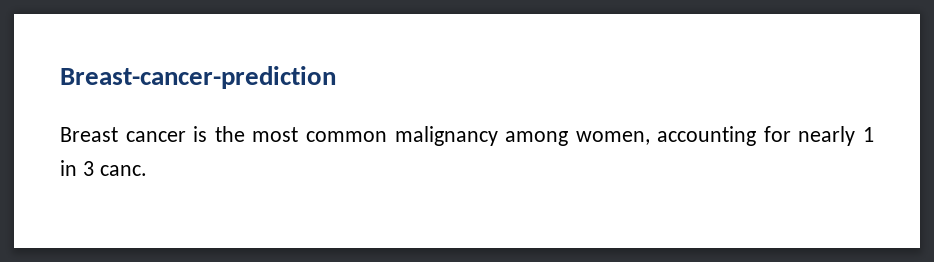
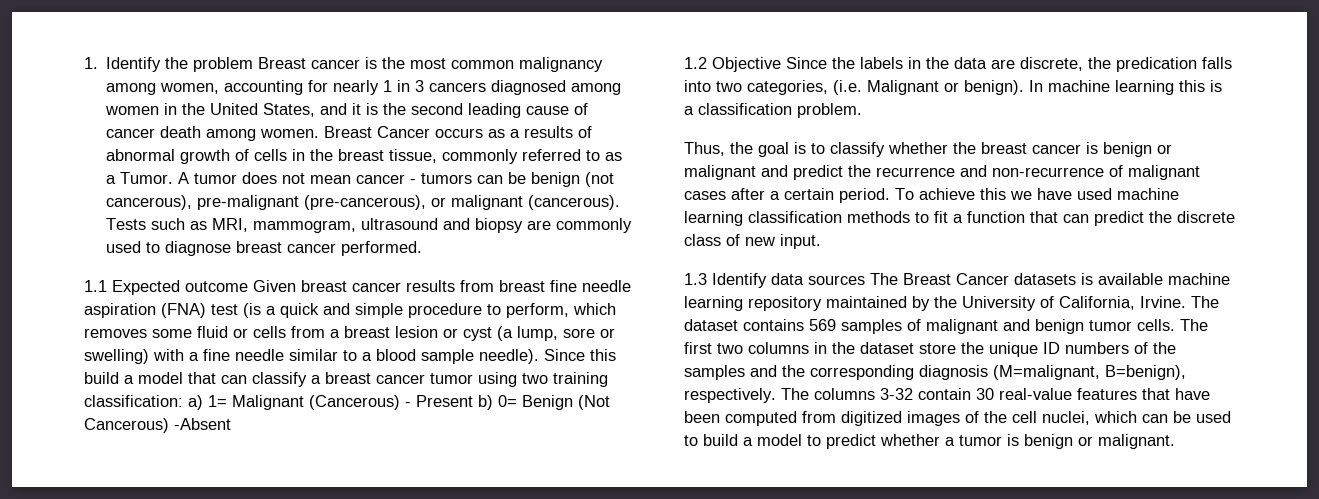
[60,66,336,89] Breast-cancer-prediction // -> [84,57,254,72] 1. Identify the problem
[99,165,147,176] canc. -> [429,80,622,95] [105,103,589,118] [106,126,593,141] [106,149,623,164] [106,172,615,187] [106,195,621,210] [106,218,633,233] [106,241,423,256] [84,280,631,295] [84,303,616,318] [84,326,615,341] [84,349,616,364] [84,372,608,387] [84,395,610,410] [84,418,231,433] [684,57,1232,72] [684,80,1222,95] [684,103,862,118] [684,142,1172,157] [684,165,1200,180] [684,188,1179,203] [684,211,1235,226] [684,234,821,249] [684,273,1230,288] [684,296,1219,311] [684,319,1208,334] [684,342,1176,357] [684,365,1186,380] [684,388,1210,403] [684,411,1231,426] [684,434,1175,449] cancers diagnosed among women in the United States, and it is the second leading cause of cancer death among women. Breast Cancer occurs as a results of abnormal growth of cells in the breast tissue, commonly referred to as a Tumor. A tumor does not mean cancer - tumors can be benign (not cancerous), pre-malignant (pre-cancerous), or malignant (cancerous). Tests such as MRI, mammogram, ultrasound and biopsy are commonly used to diagnose breast cancer performed. // 1.1 Expected outcome Given breast cancer results from breast fine needle aspiration (FNA) test (is a quick and simple procedure to perform, which removes some fluid or cells from a breast lesion or cyst (a lump, sore or swelling) with a fine needle similar to a blood sample needle). Since this build a model that can classify a breast cancer tumor using two training classification: a) 1= Malignant (Cancerous) - Present b) 0= Benign (Not Cancerous) -Absent // 1.2 Objective Since the labels in the data are discrete, the predication falls into two categories, (i.e. Malignant or benign). In machine learning this is a classification problem. // Thus, the goal is to classify whether the breast cancer is benign or malignant and predict the recurrence and non-recurrence of malignant cases after a certain period. To achieve this we have used machine learning classification methods to fit a function that can predict the discrete class of new input. // 1.3 Identify data sources The Breast Cancer datasets is available machine learning repository maintained by the University of California, Irvine. The dataset contains 569 samples of malignant and benign tumor cells. The first two columns in the dataset store the unique ID numbers of the samples and the corresponding diagnosis (M=malignant, B=benign), respectively. The columns 3-32 contain 30 real-value features that have been computed from digitized images of the cell nuclei, which can be used to build a model to predict whether a tumor is benign or malignant.

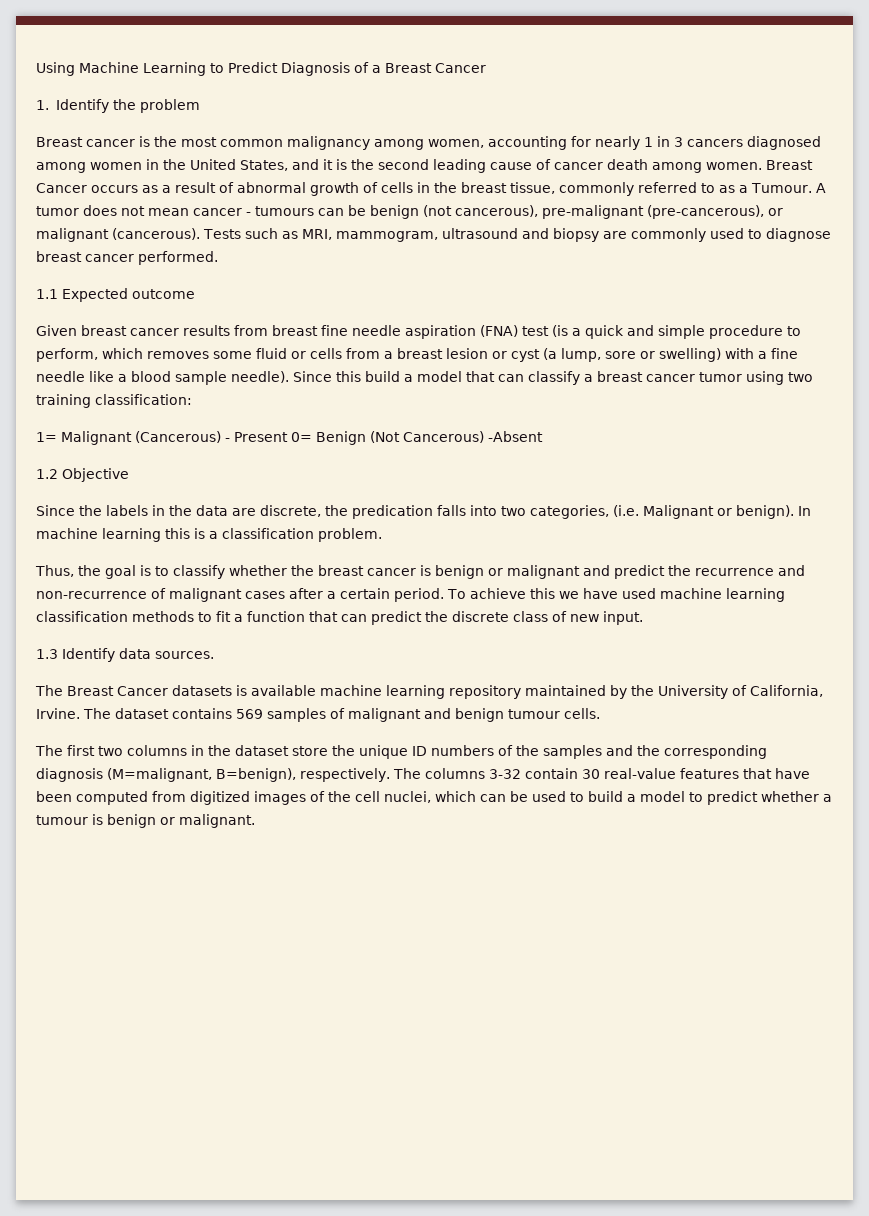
(84, 63) none -> [36,62,486,76] Using Machine Learning to Predict Diagnosis of a Breast Cancer //
(254, 64) none -> (200, 106) //
[524,126,574,138] results -> [175,182,216,193] result
[120,172,174,184] Tumor. -> [751,183,812,193] Tumour.
[421,173,473,184] tumors -> [255,206,314,216] tumours
(248, 286) none -> (195, 294) //
[289,349,357,361] similar to -> [89,371,114,382] like
[188,395,203,410] a) -> (192, 399) //
[478,395,493,410] b) -> (288, 437) none
(781, 64) none -> (129, 475) //
[808,275,865,285] sources -> [155,651,214,659] sources. //
[1089,320,1132,331] tumor -> [508,709,560,719] tumour
(1175, 325) none -> (600, 713) //
[959,435,1002,446] tumor -> [36,815,88,825] tumour

